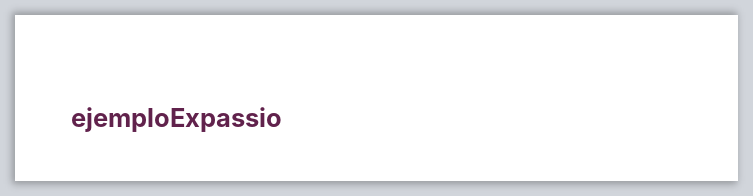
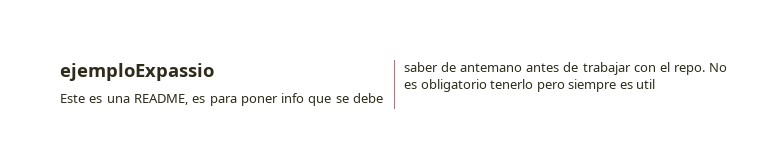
(282, 119) none -> [60,93,384,106] [404,62,727,75] [404,79,656,92] // Este es una README, es para poner info que se debe saber de antemano antes de trabajar con el repo. No es obligatorio tenerlo pero siempre es util

